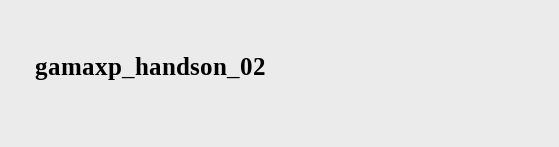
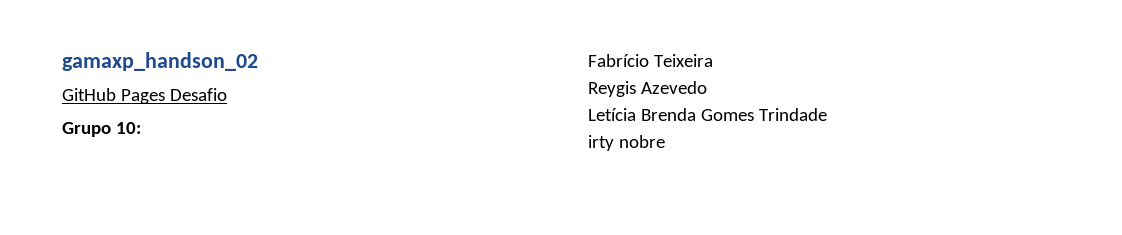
(266, 68) none -> [62,88,227,104] [62,122,141,137] [588,54,713,67] [588,81,707,97] [588,108,827,121] [588,135,665,151] // GitHub Pages Desafio // Grupo 10: // Fabrício Teixeira // Reygis Azevedo // Letícia Brenda Gomes Trindade // irty nobre

